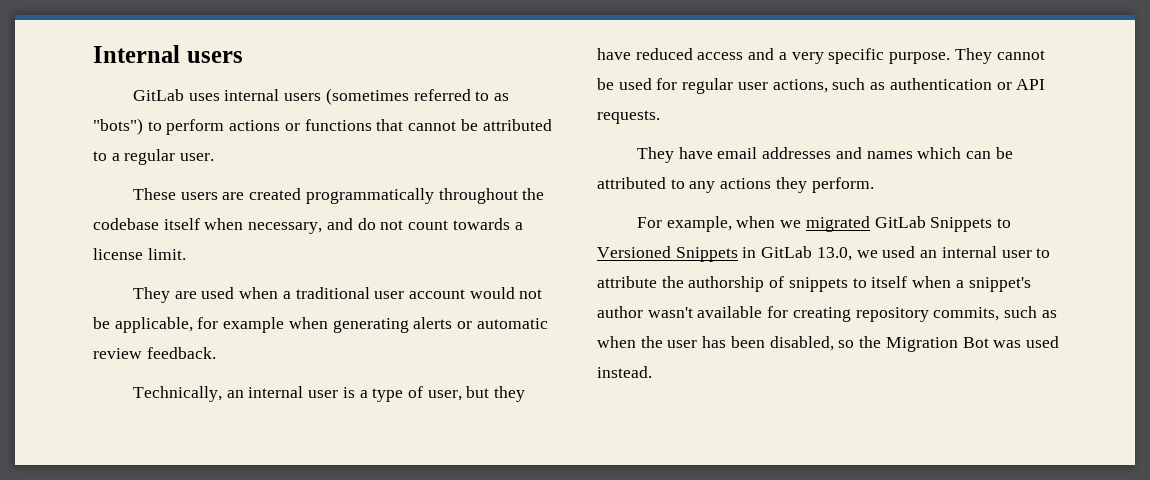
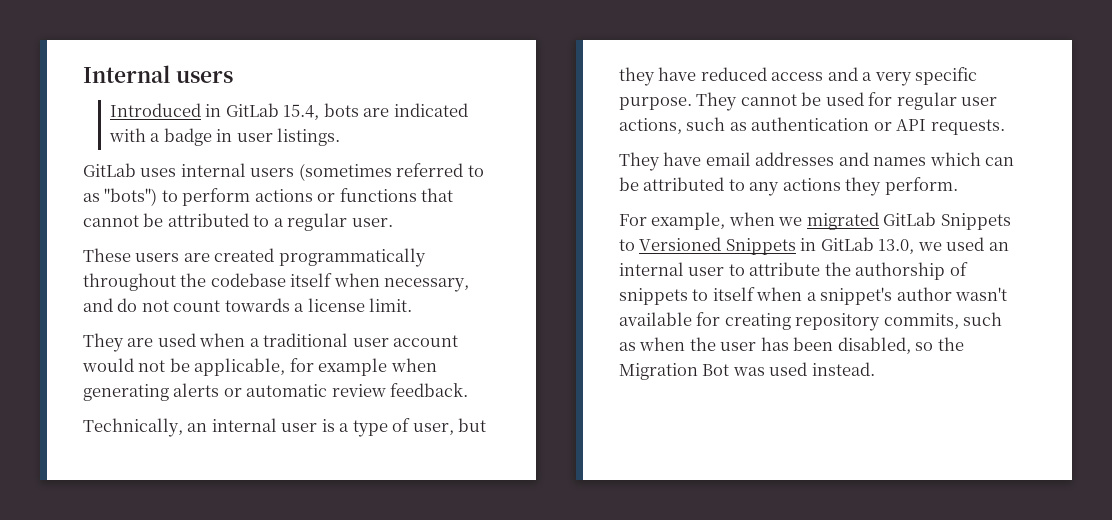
(243, 57) none -> [110,103,468,120] [109,128,341,146] // Introduced in GitLab 15.4, bots are indicated with a badge in user listings.

